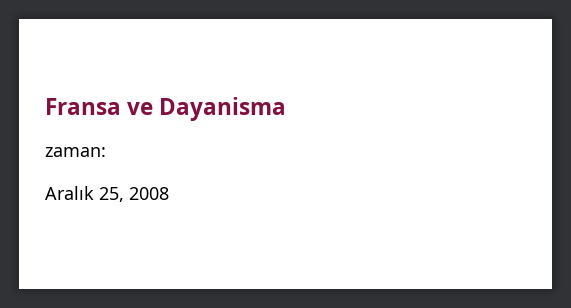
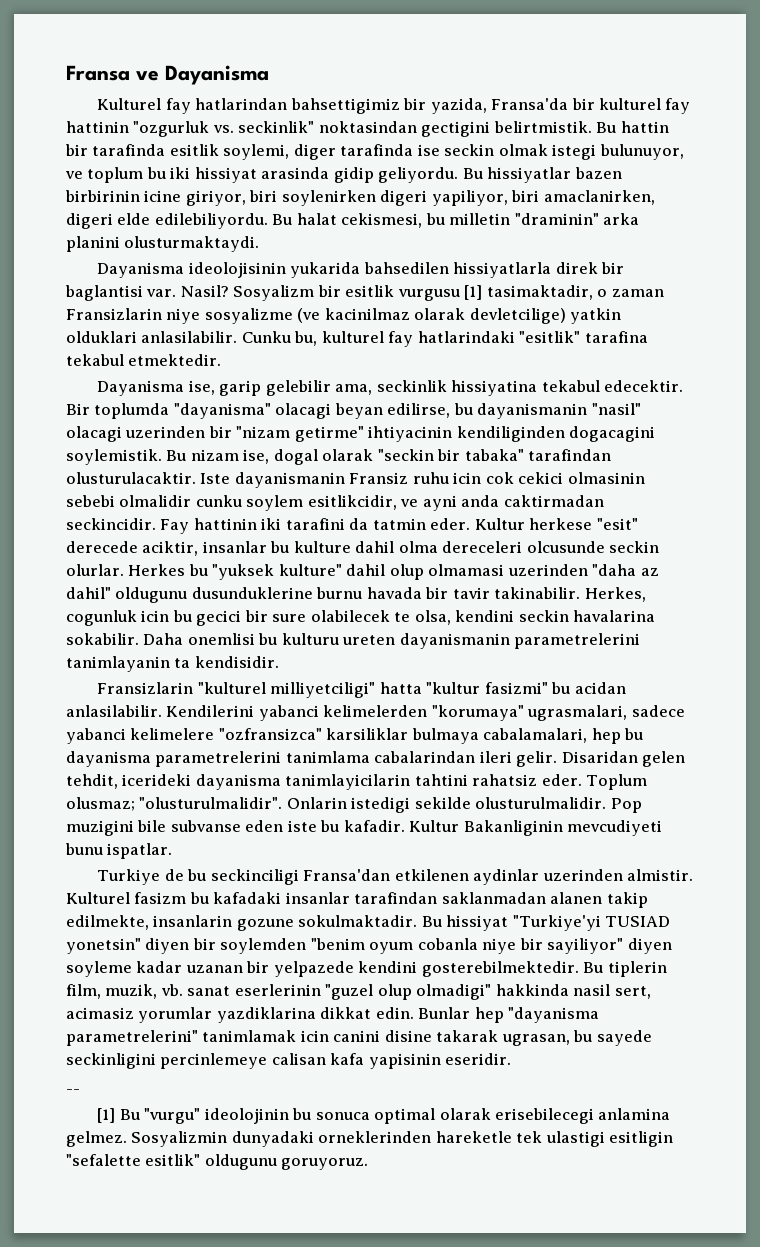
[45,147,106,157] [45,186,169,202] zaman: // Aralık 25, 2008 -> [97,98,691,114] [66,121,669,137] [65,144,684,160] [65,167,622,183] [65,190,655,206] [66,213,640,229] [66,236,260,252] [97,262,625,278] [65,285,664,301] [66,308,622,324] [66,331,648,347] [66,354,222,366] [97,380,684,396] [66,403,641,419] [66,426,656,442] [66,449,612,465] [66,472,645,488] [66,495,604,511] [66,518,638,534] [66,541,660,556] [66,564,659,580] [66,587,646,603] [66,610,656,626] [66,633,641,649] [66,656,279,672] [97,682,626,698] [66,705,685,721] [66,728,644,744] [66,751,686,767] [66,774,648,790] [66,797,642,813] [66,820,663,836] [65,843,173,859] [97,869,693,885] [66,892,648,908] [66,915,671,931] [66,938,672,954] [66,961,667,977] [66,984,651,1000] [66,1007,600,1023] [66,1030,652,1046] [66,1053,512,1069] [66,1089,80,1094] [97,1108,671,1124] [66,1131,674,1147] [66,1154,369,1170] Kulturel fay hatlarindan bahsettigimiz bir yazida, Fransa'da bir kulturel fay hattinin "ozgurluk vs. seckinlik" noktasindan gectigini belirtmistik. Bu hattin bir tarafinda esitlik soylemi, diger tarafinda ise seckin olmak istegi bulunuyor, ve toplum bu iki hissiyat arasinda gidip geliyordu. Bu hissiyatlar bazen birbirinin icine giriyor, biri soylenirken digeri yapiliyor, biri amaclanirken, digeri elde edilebiliyordu. Bu halat cekismesi, bu milletin "draminin" arka planini olusturmaktaydi. // Dayanisma ideolojisinin yukarida bahsedilen hissiyatlarla direk bir baglantisi var. Nasil? Sosyalizm bir esitlik vurgusu [1] tasimaktadir, o zaman Fransizlarin niye sosyalizme (ve kacinilmaz olarak devletcilige) yatkin olduklari anlasilabilir. Cunku bu, kulturel fay hatlarindaki "esitlik" tarafina tekabul etmektedir. // Dayanisma ise, garip gelebilir ama, seckinlik hissiyatina tekabul edecektir. Bir toplumda "dayanisma" olacagi beyan edilirse, bu dayanismanin "nasil" olacagi uzerinden bir "nizam getirme" ihtiyacinin kendiliginden dogacagini soylemistik. Bu nizam ise, dogal olarak "seckin bir tabaka" tarafindan olusturulacaktir. Iste dayanismanin Fransiz ruhu icin cok cekici olmasinin sebebi olmalidir cunku soylem esitlikcidir, ve ayni anda caktirmadan seckincidir. Fay hattinin iki tarafini da tatmin eder. Kultur herkese "esit" derecede aciktir, insanlar bu kulture dahil olma dereceleri olcusunde seckin olurlar. Herkes bu "yuksek kulture" dahil olup olmamasi uzerinden "daha az dahil" oldugunu dusunduklerine burnu havada bir tavir takinabilir. Herkes, cogunluk icin bu gecici bir sure olabilecek te olsa, kendini seckin havalarina sokabilir. Daha onemlisi bu kulturu ureten dayanismanin parametrelerini tanimlayanin ta kendisidir. // Fransizlarin "kulturel milliyetciligi" hatta "kultur fasizmi" bu acidan anlasilabilir. Kendilerini yabanci kelimelerden "korumaya" ugrasmalari, sadece yabanci kelimelere "ozfransizca" karsiliklar bulmaya cabalamalari, hep bu dayanisma parametrelerini tanimlama cabalarindan ileri gelir. Disaridan gelen tehdit, icerideki dayanisma tanimlayicilarin tahtini rahatsiz eder. Toplum olusmaz; "olusturulmalidir". Onlarin istedigi sekilde olusturulmalidir. Pop muzigini bile subvanse eden iste bu kafadir. Kultur Bakanliginin mevcudiyeti bunu ispatlar. // Turkiye de bu seckinciligi Fransa'dan etkilenen aydinlar uzerinden almistir. Kulturel fasizm bu kafadaki insanlar tarafindan saklanmadan alanen takip edilmekte, insanlarin gozune sokulmaktadir. Bu hissiyat "Turkiye'yi TUSIAD yonetsin" diyen bir soylemden "benim oyum cobanla niye bir sayiliyor" diyen soyleme kadar uzanan bir yelpazede kendini gosterebilmektedir. Bu tiplerin film, muzik, vb. sanat eserlerinin "guzel olup olmadigi" hakkinda nasil sert, acimasiz yorumlar yazdiklarina dikkat edin. Bunlar hep "dayanisma parametrelerini" tanimlamak icin canini disine takarak ugrasan, bu sayede seckinligini percinlemeye calisan kafa yapisinin eseridir. // -- // [1] Bu "vurgu" ideolojinin bu sonuca optimal olarak erisebilecegi anlamina gelmez. Sosyalizmin dunyadaki orneklerinden hareketle tek ulastigi esitligin "sefalette esitlik" oldugunu goruyoruz.

